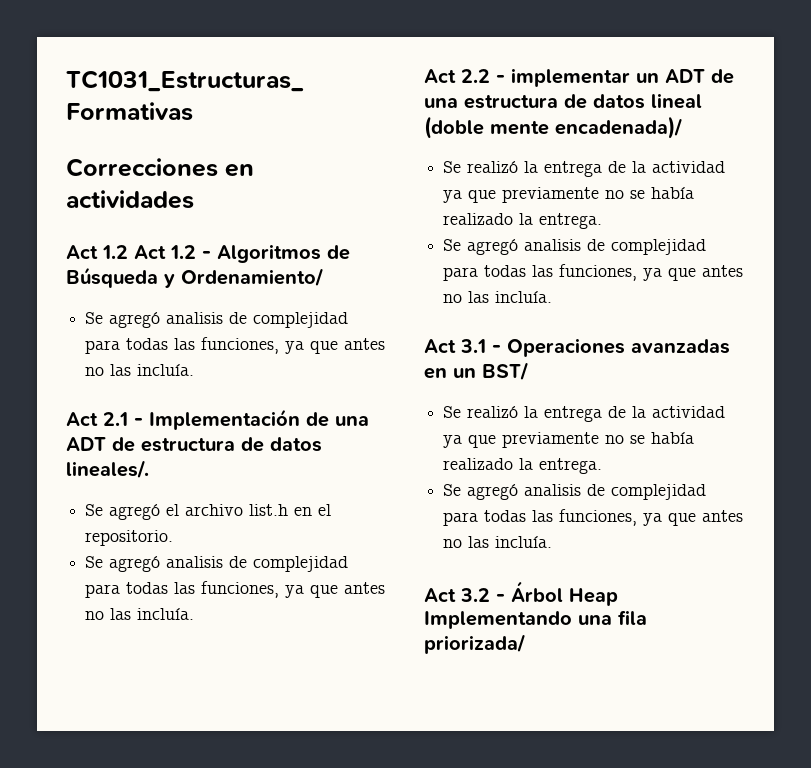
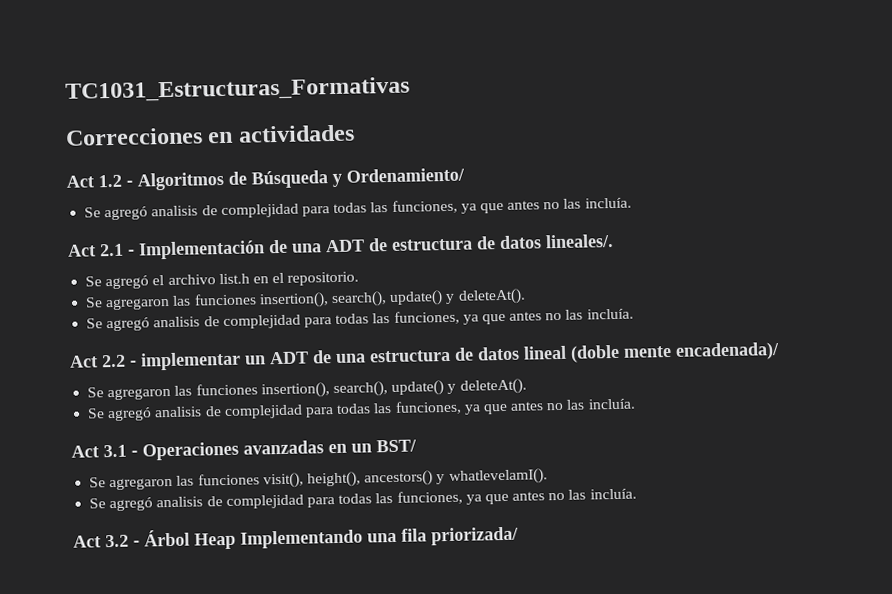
[134,245,196,259] Act 1.2 -> (122, 181) none
(174, 538) none -> [85,288,526,311] // Se agregaron las funciones insertion(), search(), update() y deleteAt().
[467,161,726,177] [443,187,695,203] [443,213,603,229] realizó la entrega de la actividad ya que previamente no se había realizado la entrega. -> [107,378,527,401] agregaron las funciones insertion(), search(), update() y deleteAt().
[467,406,726,422] [443,432,695,448] [443,458,603,474] realizó la entrega de la actividad ya que previamente no se había realizado la entrega. -> [109,468,548,491] agregaron las funciones visit(), height(), ancestors() y whatlevelamI().

